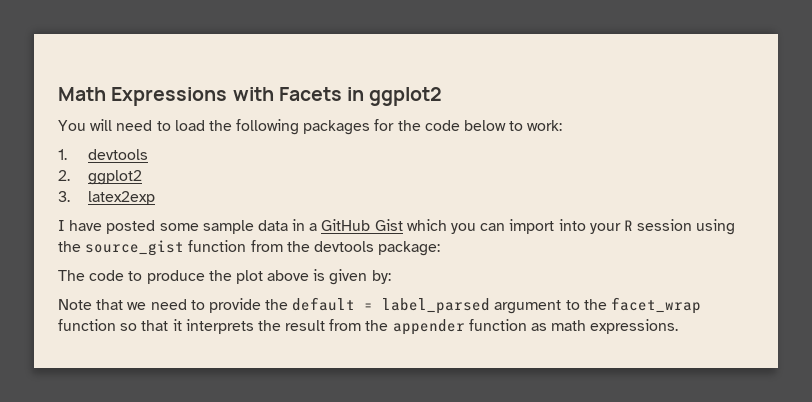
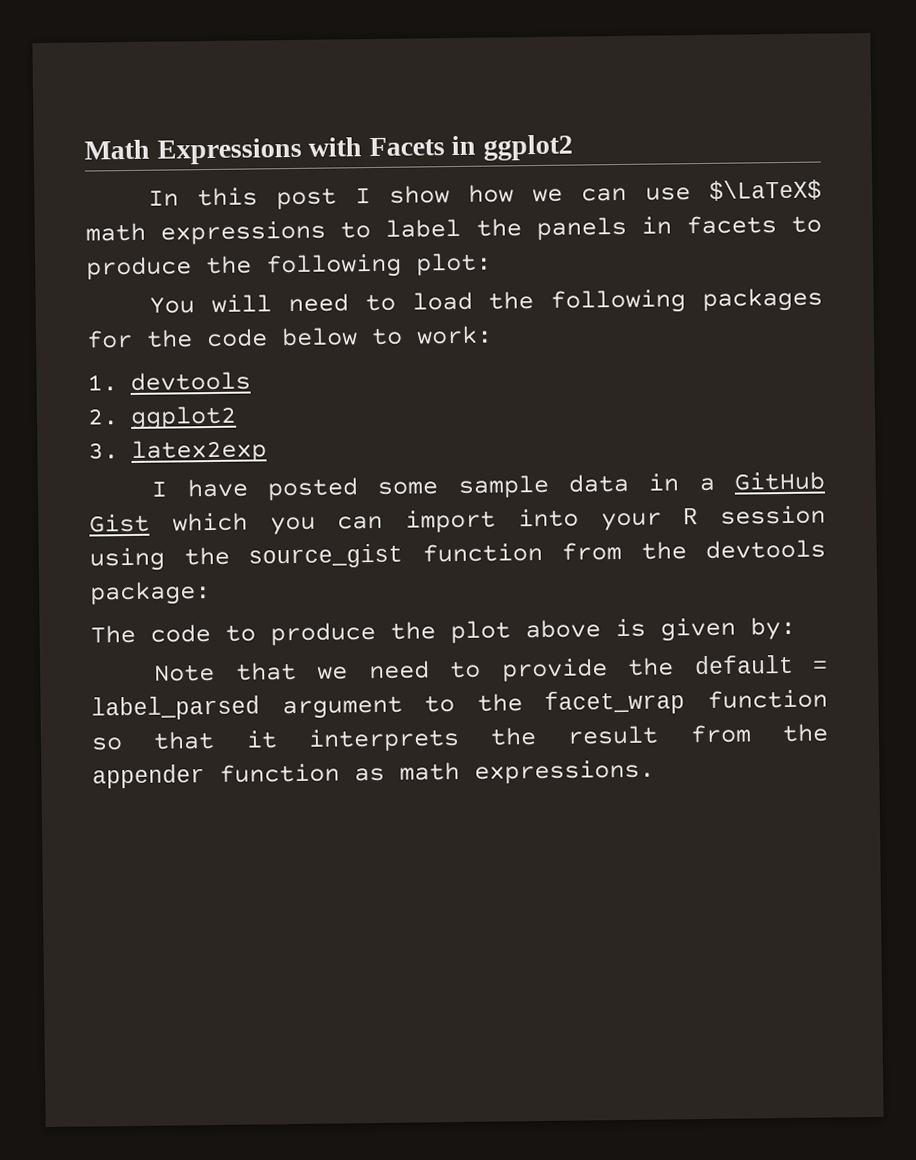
(443, 96) none -> [148,179,823,210] [85,215,822,245] [86,252,492,280] // In this post I show how we can use $\LaTeX$ math expressions to label the panels in facets to produce the following plot:

